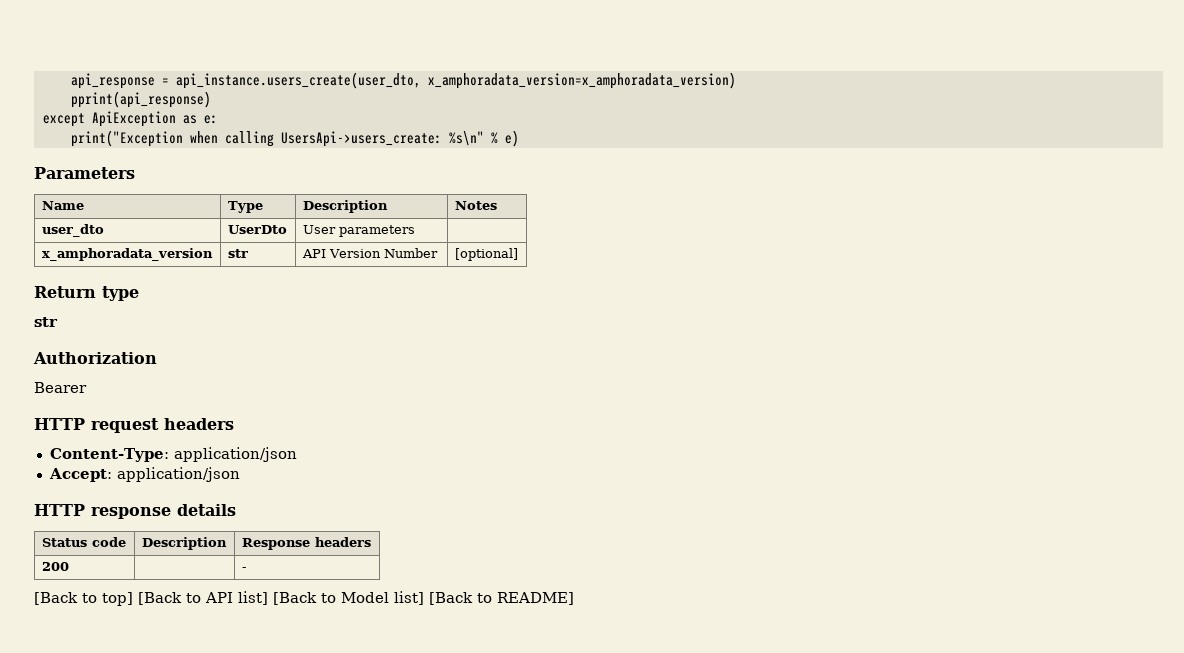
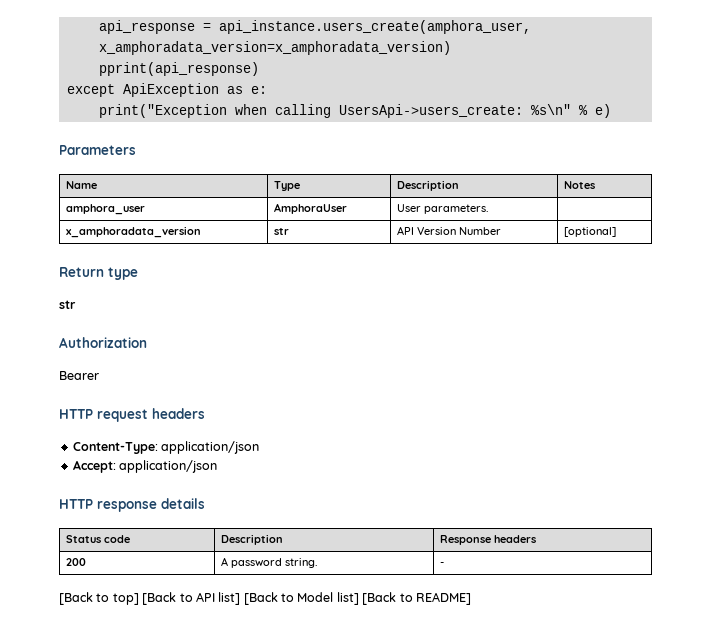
[175,72,421,89] api_instance.users_create(user_dto, -> [218,20,531,34] api_instance.users_create(amphora_user,
[41,224,104,237] [227,225,287,234] user_dto | UserDto -> [65,204,145,215] [273,203,347,214] amphora_user | AmphoraUser
[338,225,415,237] parameters -> [423,204,488,214] parameters.
(69, 566) none -> [220,557,317,568] A password string.

